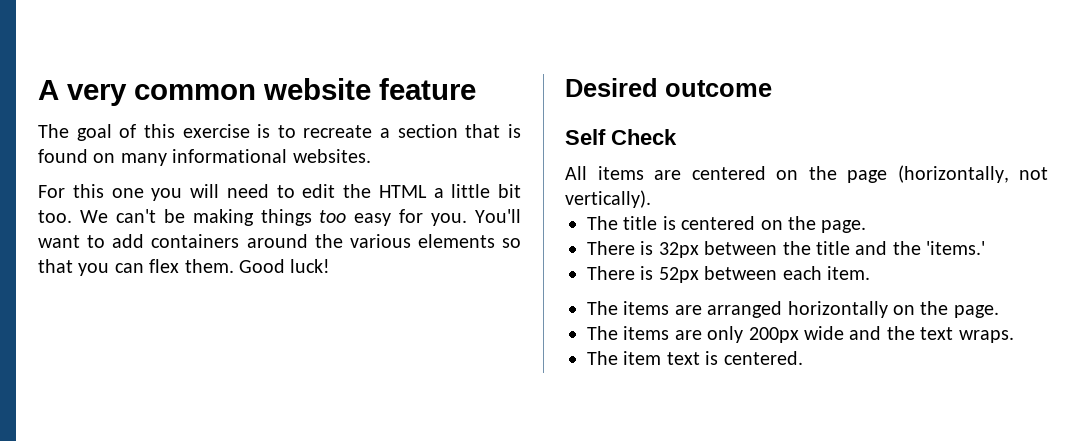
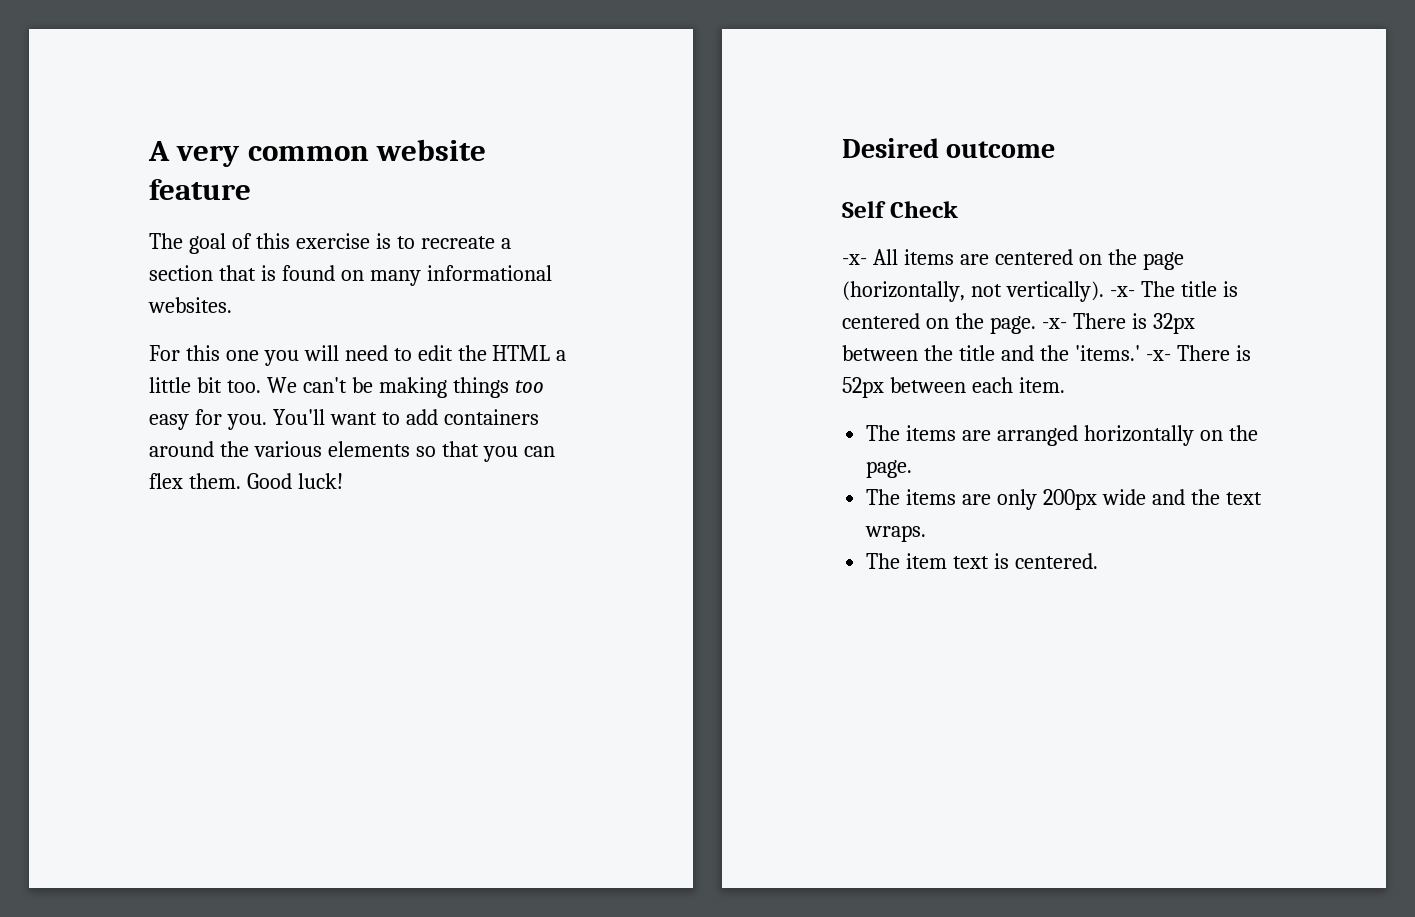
(677, 137) none -> [842,254,867,265] -x-
(651, 199) // -> [1109,286,1135,297] -x-
(867, 226) // -> [1041,318,1067,329] -x-
(986, 248) // -> [1145,350,1171,361] -x-

